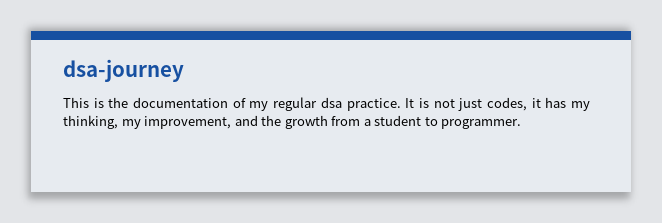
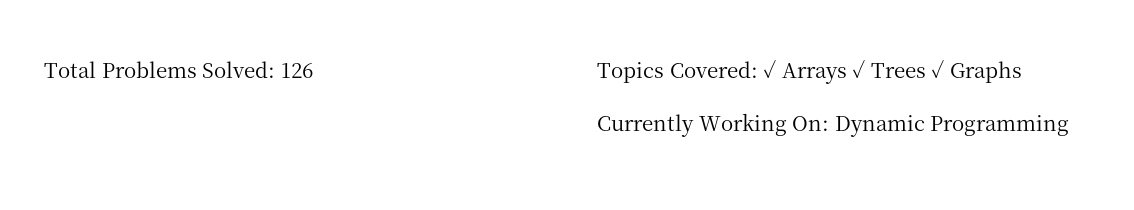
[63,59,184,82] [63,97,590,111] [63,115,522,129] dsa-journey // This is the documentation of my regular dsa practice. It is not just codes, it has my thinking, my improvement, and the growth from a student to programmer. -> [44,61,313,78] [597,60,1022,84] [597,113,1070,137] Total Problems Solved: 126 // Topics Covered: ✓ Arrays ✓ Trees ✓ Graphs // Currently Working On: Dynamic Programming

